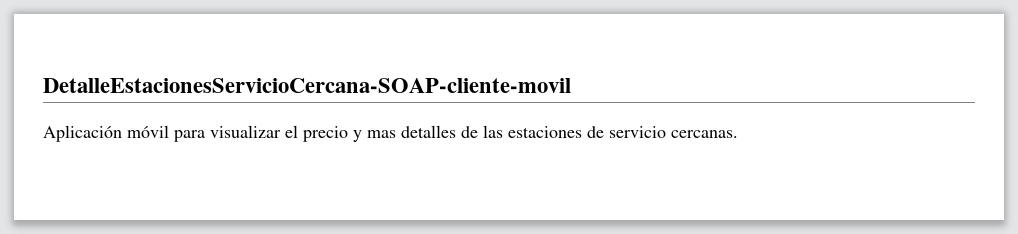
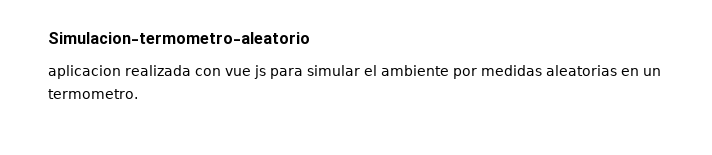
[43,78,571,93] [43,125,738,142] DetalleEstacionesServicioCercana-SOAP-cliente-movil // Aplicación móvil para visualizar el precio y mas detalles de las estaciones de servicio cercanas. -> [48,32,310,44] [48,65,661,79] [48,89,138,99] Simulacion-termometro-aleatorio // aplicacion realizada con vue js para simular el ambiente por medidas aleatorias en un termometro.

